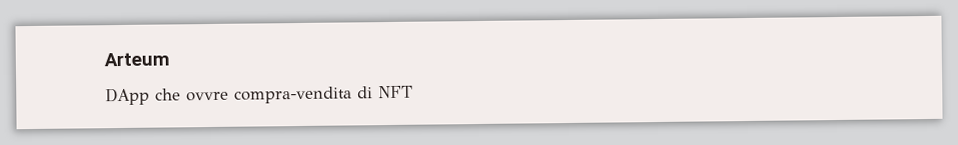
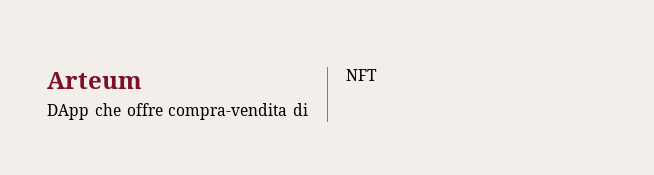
[186,91,229,102] ovvre -> [126,103,163,116] offre

